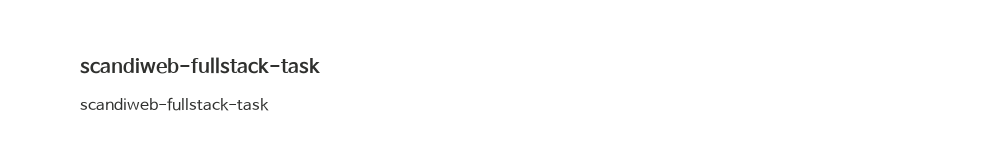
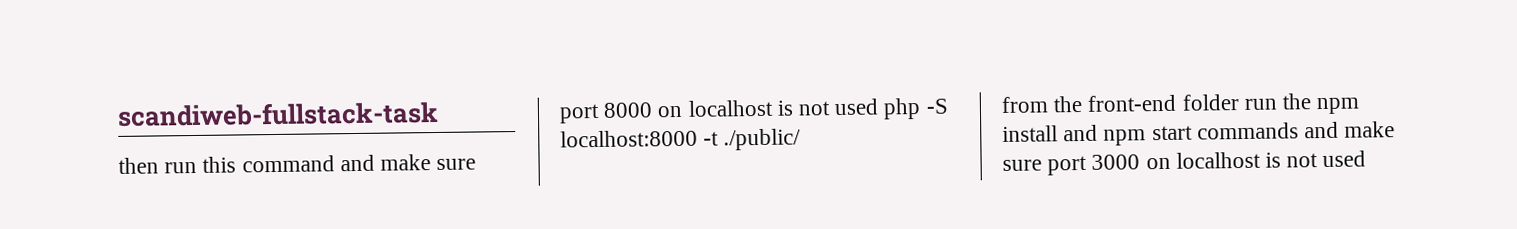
[80,97,269,111] scandiweb-fullstack-task -> [118,154,477,174] [559,97,949,124] [560,128,802,151] [1001,93,1361,115] [1002,121,1396,146] [1002,150,1367,176] then run this command and make sure port 8000 on localhost is not used php -S localhost:8000 -t ./public/ // from the front-end folder run the npm install and npm start commands and make sure port 3000 on localhost is not used

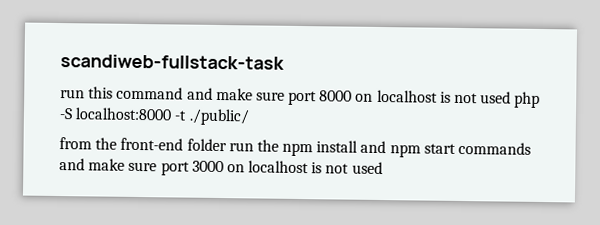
[118,157,159,174] then -> (285, 62) none

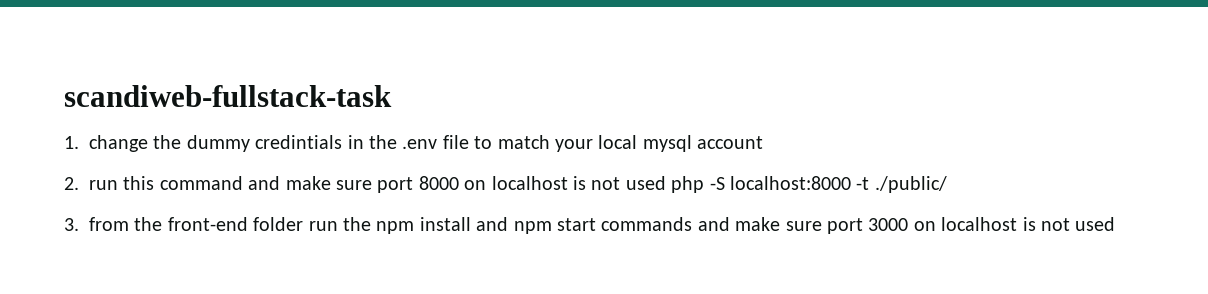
(285, 62) none -> [64,135,764,152] [64,177,79,190] 1. change the dummy credintials in the .env file to match your local mysql account // 2.
(250, 117) none -> [64,218,79,231] 3.

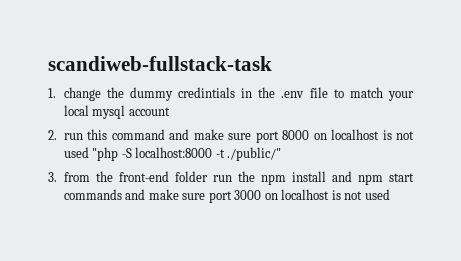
[671,176,705,193] php -> [92,147,119,161] "php
[874,176,947,193] ./public/ -> [227,147,282,161] ./public/"

